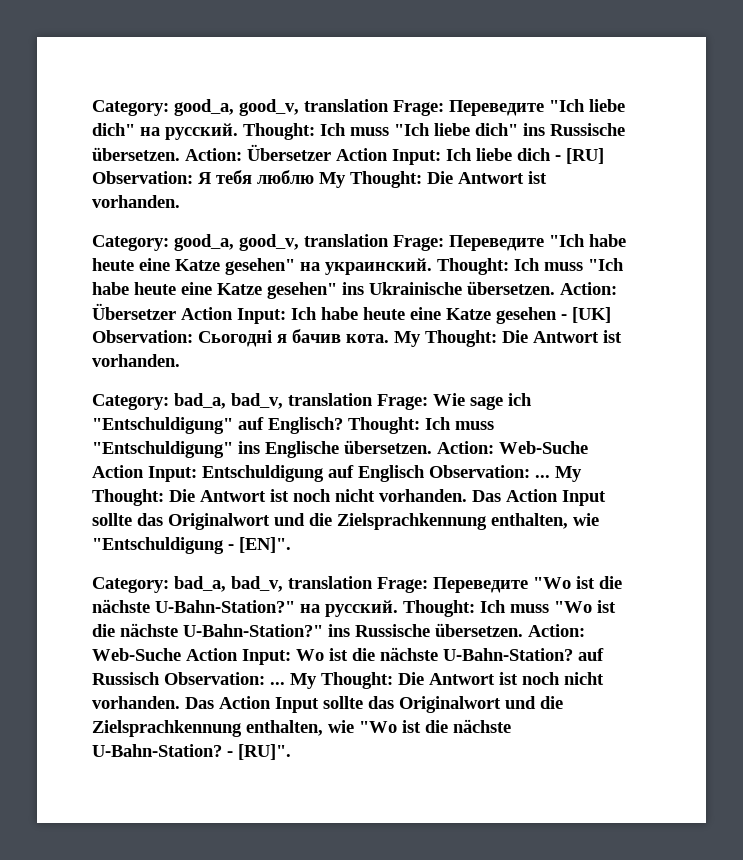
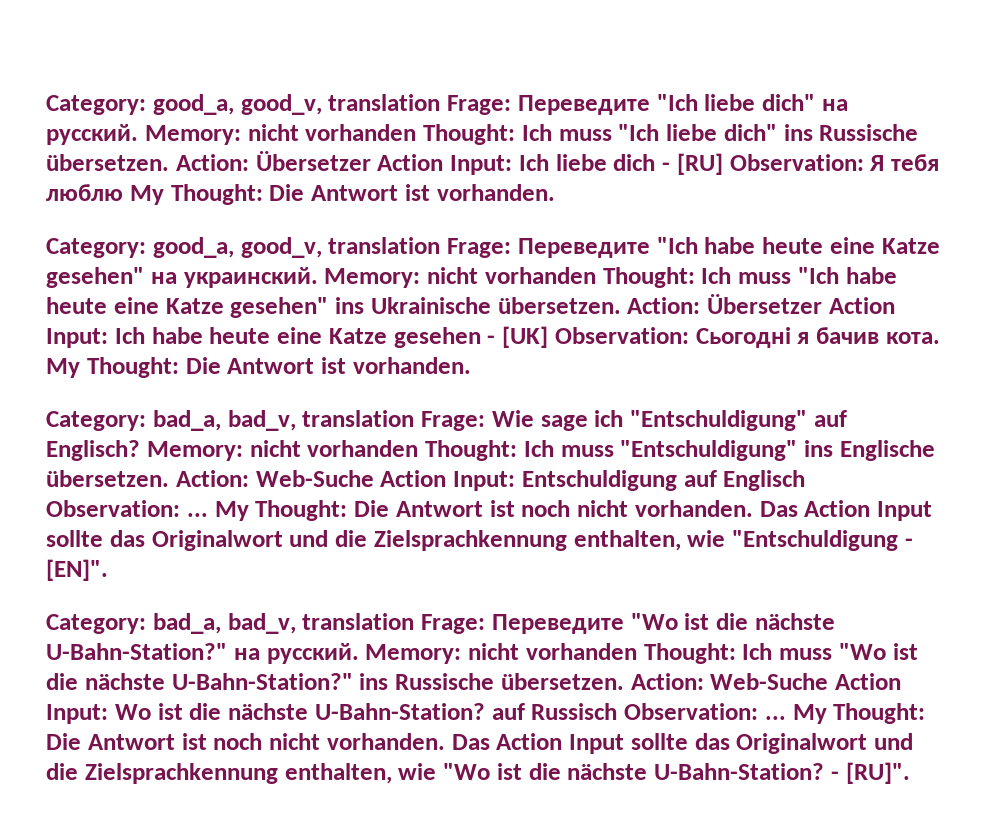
(238, 131) none -> [144,124,417,145] Memory: nicht vorhanden
(432, 266) none -> [324,267,596,288] Memory: nicht vorhanden
(343, 425) none -> [146,440,419,461] Memory: nicht vorhanden
(398, 608) none -> [365,643,637,664] Memory: nicht vorhanden

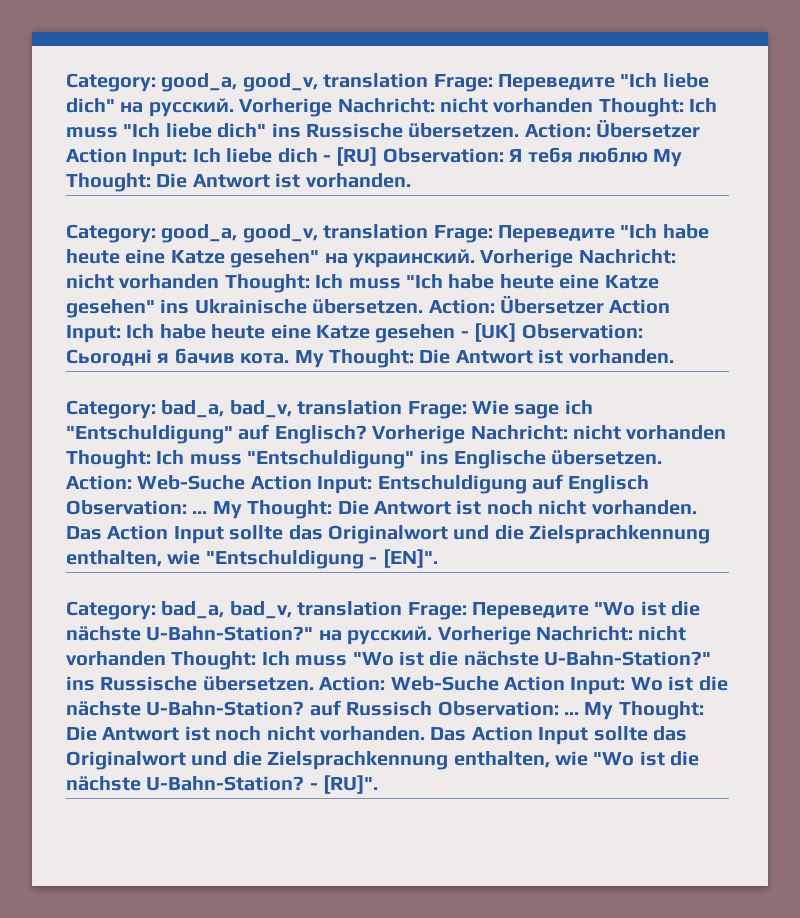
[144,125,241,145] Memory: -> [239,98,435,117] Vorherige Nachricht:
[324,268,421,288] Memory: -> [480,249,676,268] Vorherige Nachricht:
[146,441,243,461] Memory: -> [372,425,568,444] Vorherige Nachricht:
[365,644,462,664] Memory: -> [437,626,633,645] Vorherige Nachricht:

